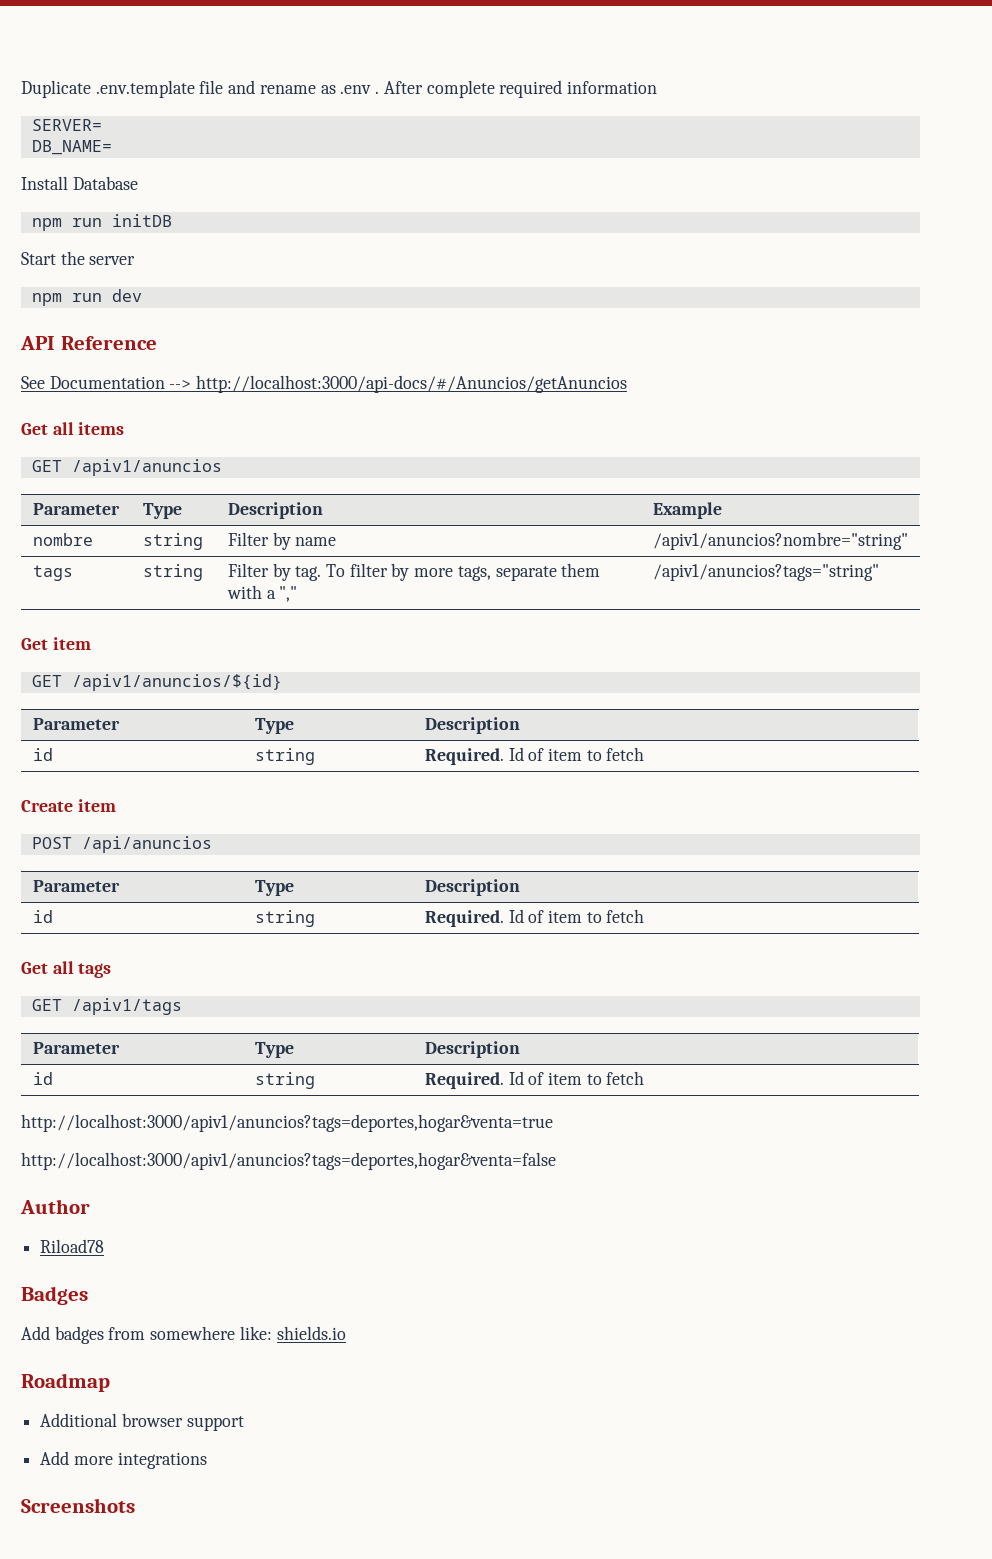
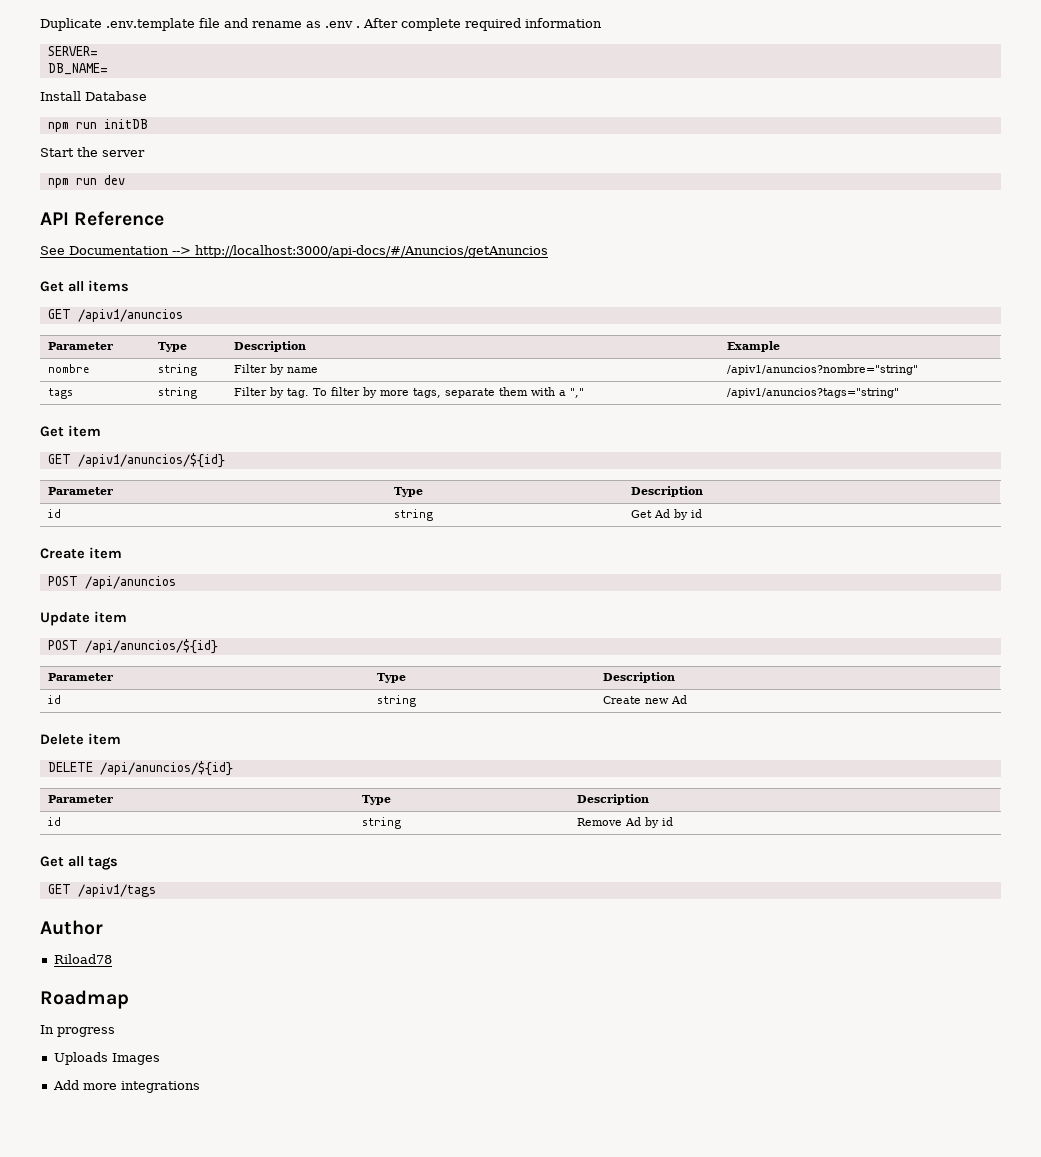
[424,747,645,765] Required. Id of item to fetch -> [631,509,703,520] Get Ad by id
[32,880,120,892] [254,880,294,896] [424,879,520,896] [32,910,53,923] [254,910,315,927] [424,909,645,927] [21,961,112,978] [31,998,182,1015] [32,1042,120,1054] [254,1042,294,1058] [424,1041,520,1058] [32,1072,53,1085] [254,1072,315,1089] [424,1071,645,1089] [21,1114,553,1132] [21,1152,556,1170] [20,1199,90,1214] [40,1239,105,1253] [21,1286,88,1305] [21,1326,346,1344] [21,1373,110,1392] [40,1413,244,1431] // Parameter | Type | Description // id | string | Required. Id of item to fetch // Get all tags // GET /apiv1/tags // Parameter | Type | Description // id | string | Required. Id of item to fetch // http://localhost:3000/apiv1/anuncios?tags=deportes,hogar&venta=true // http://localhost:3000/apiv1/anuncios?tags=deportes,hogar&venta=false // Author // Riload78 // Badges // Add badges from somewhere like: shields.io // Roadmap // Additional browser support -> [40,611,127,626] [47,639,218,654] [48,673,114,681] [377,673,407,683] [603,672,676,683] [48,695,62,704] [377,695,417,707] [603,695,688,704] [40,733,121,745] [47,761,233,776] [48,795,114,803] [362,795,392,805] [577,794,650,805] [48,817,62,826] [362,817,402,829] [577,817,674,828] [40,856,118,870] [47,884,156,897] [40,920,103,935] [53,954,112,964] [40,990,129,1009] [40,1025,115,1037] [53,1052,160,1065] // Update item // POST /api/anuncios/${id} // Parameter | Type | Description // id | string | Create new Ad // Delete item // DELETE /api/anuncios/${id} // Parameter | Type | Description // id | string | Remove Ad by id // Get all tags // GET /apiv1/tags // Author // Riload78 // Roadmap // In progress // Uploads Images
[21,1498,135,1513] // Screenshots -> (200, 1087) none

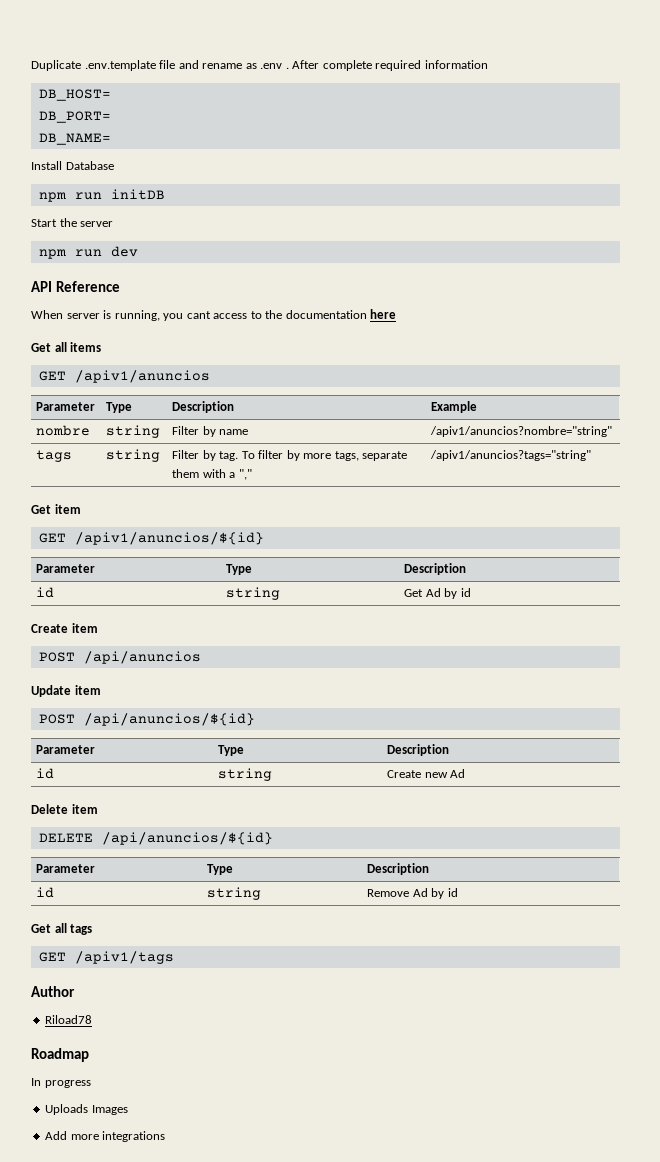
[47,46,98,56] SERVER= -> [38,89,111,101] [38,111,111,123] DB_HOST= // DB_PORT=
[40,245,548,258] See Documentation --> http://localhost:3000/api-docs/#/Anuncios/getAnuncios -> [31,309,397,321] When server is running, you cant access to the documentation here

